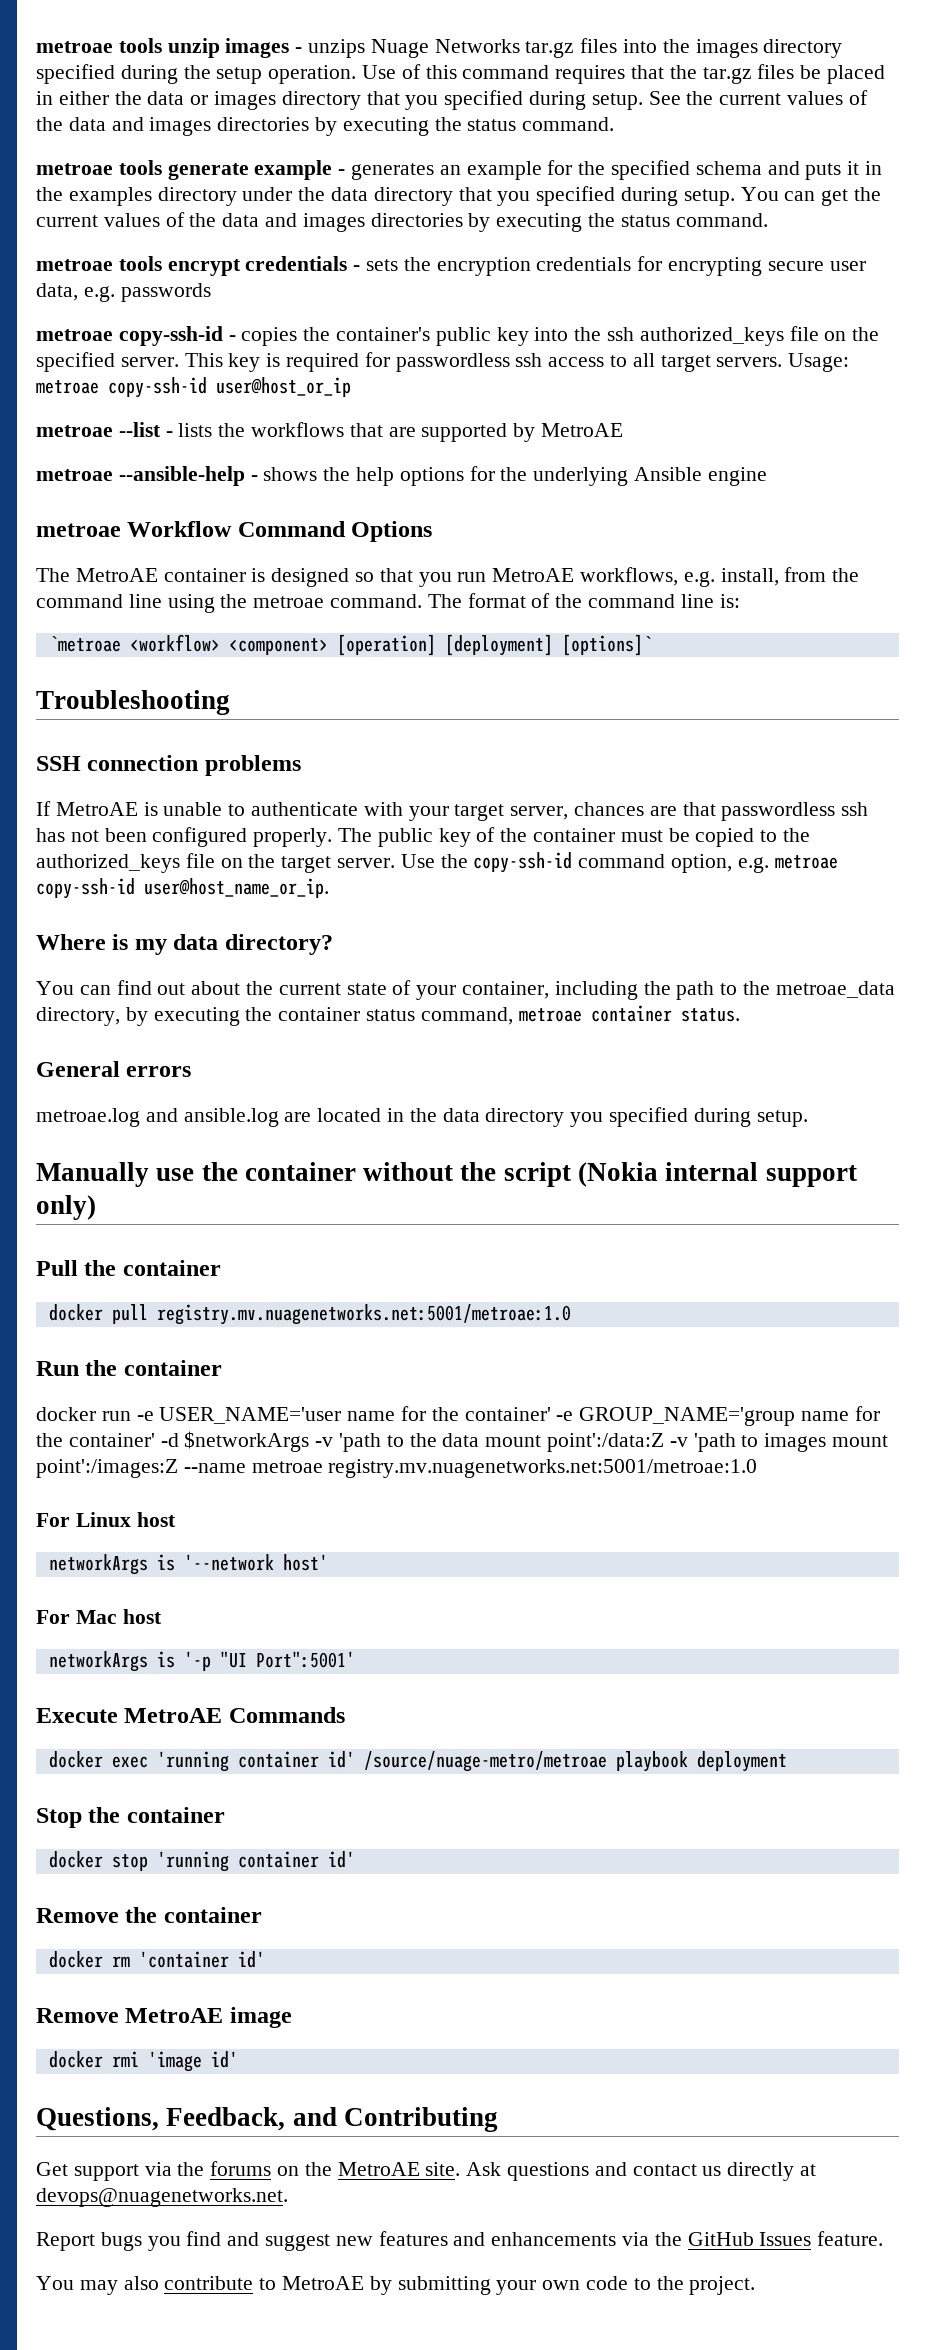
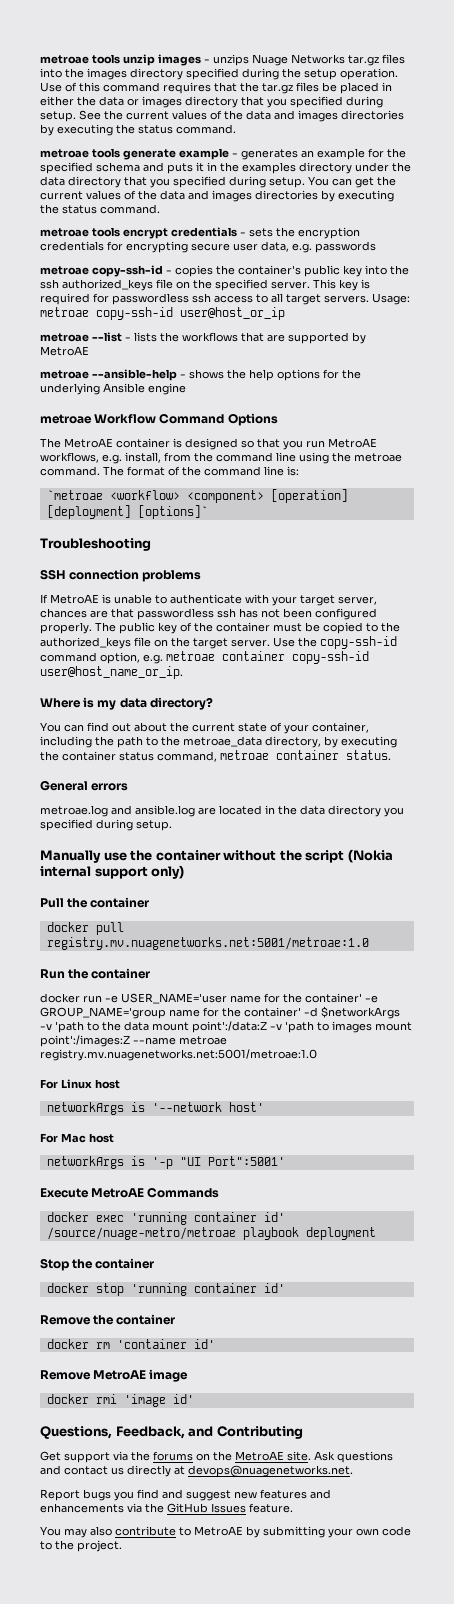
(838, 862) none -> [222,651,285,661] container

